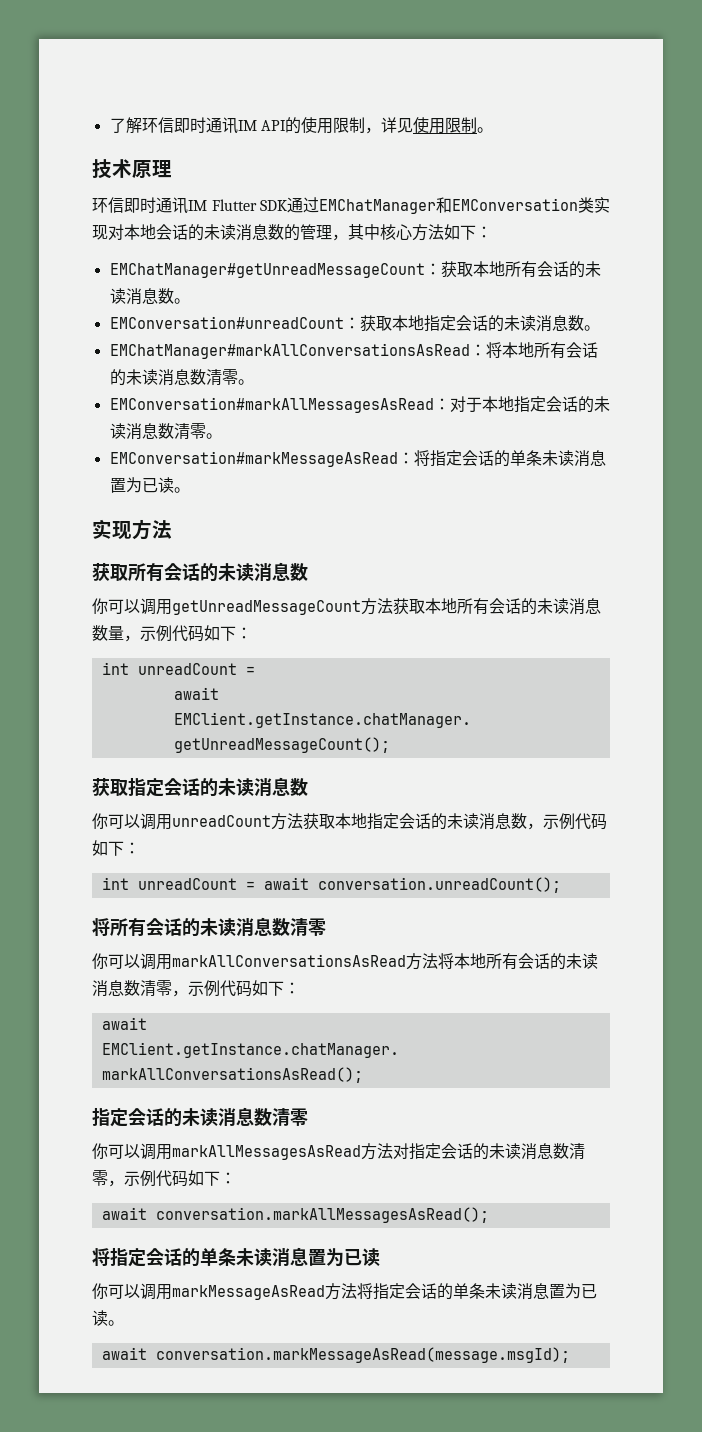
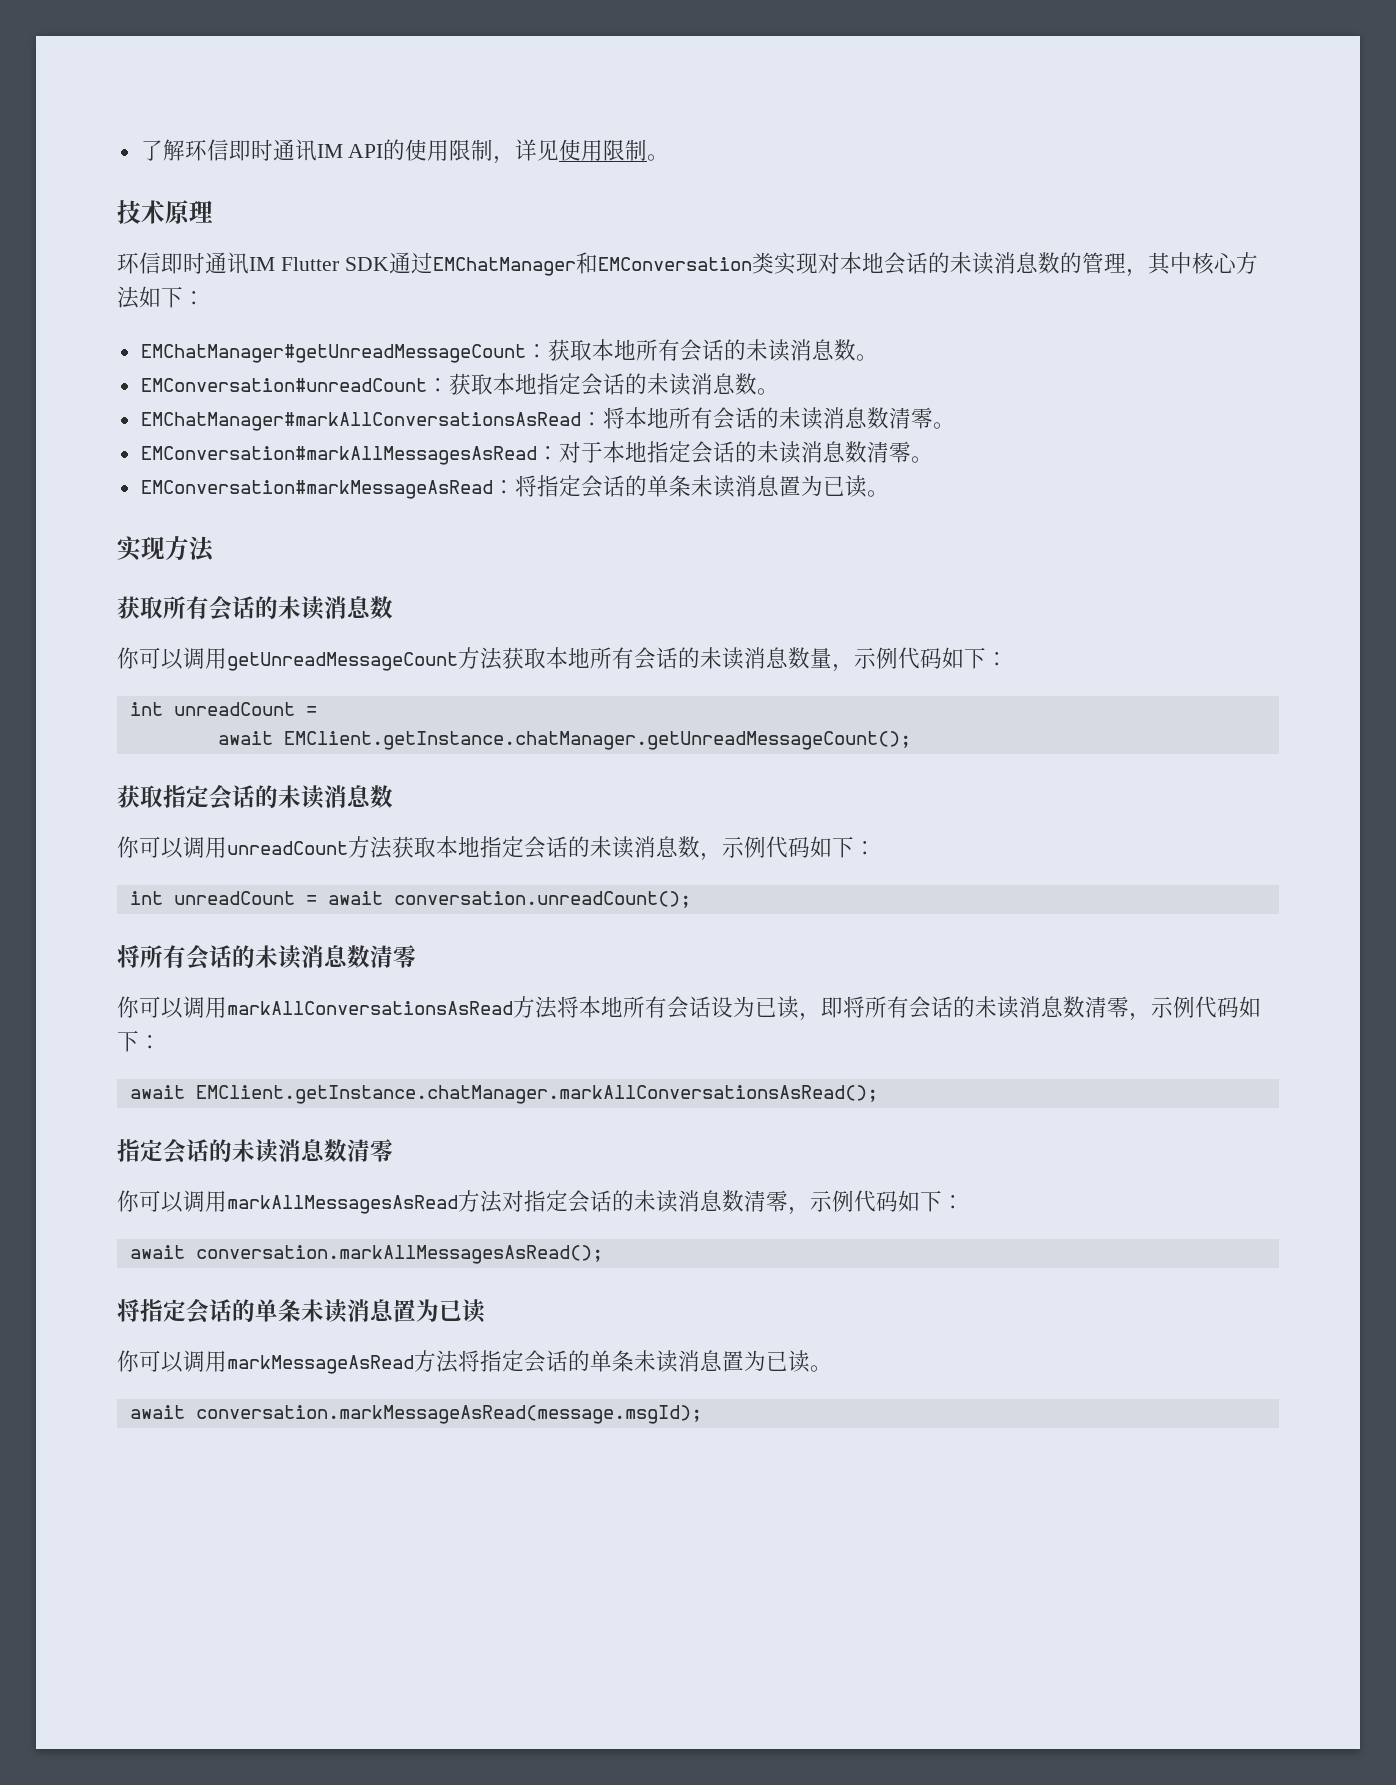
(550, 961) none -> [711,996,953,1021] 设为已读，即将所有会话

